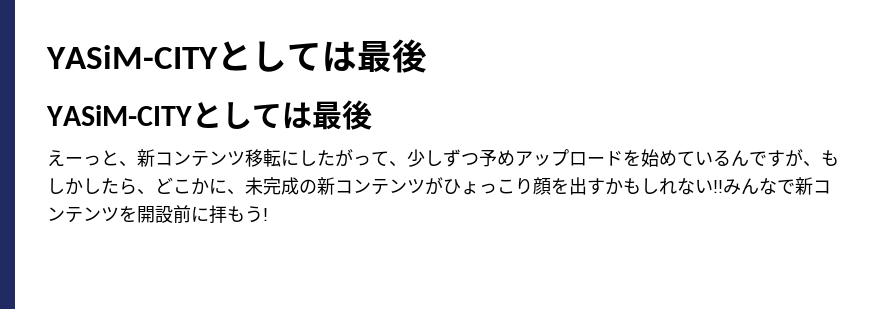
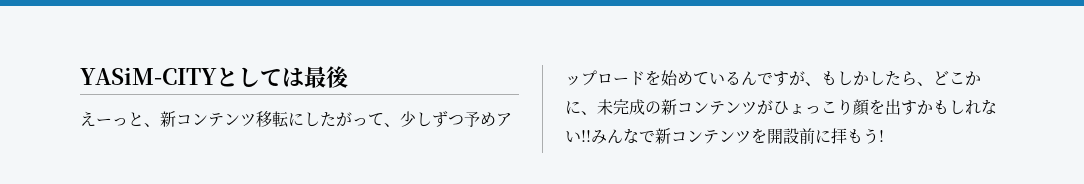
[46,39,427,73] [46,100,372,130] YASiM-CITYとしては最後 // YASiM-CITYとしては最後 -> [80,66,349,88] YASiM-CITYとしては最後

